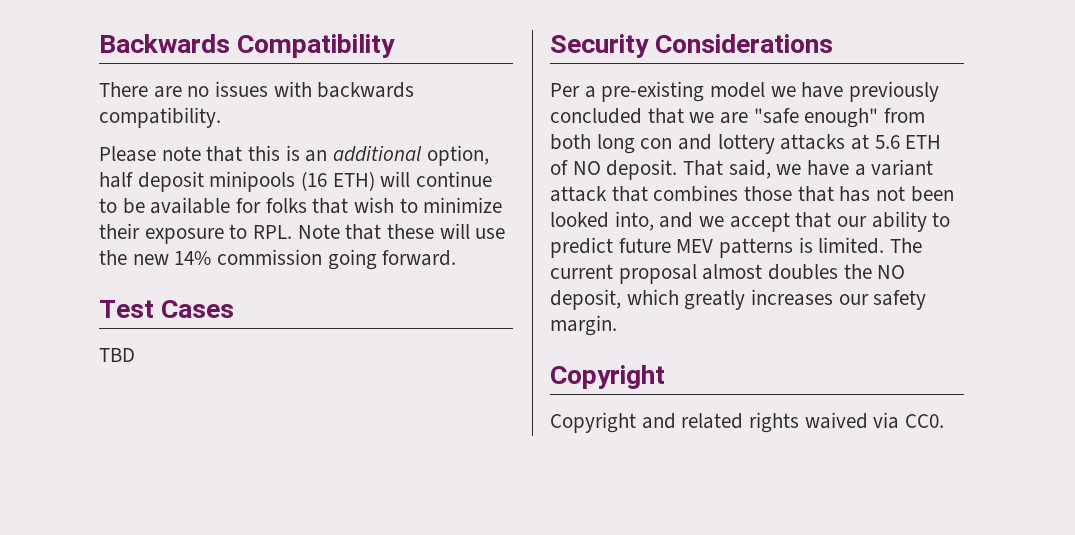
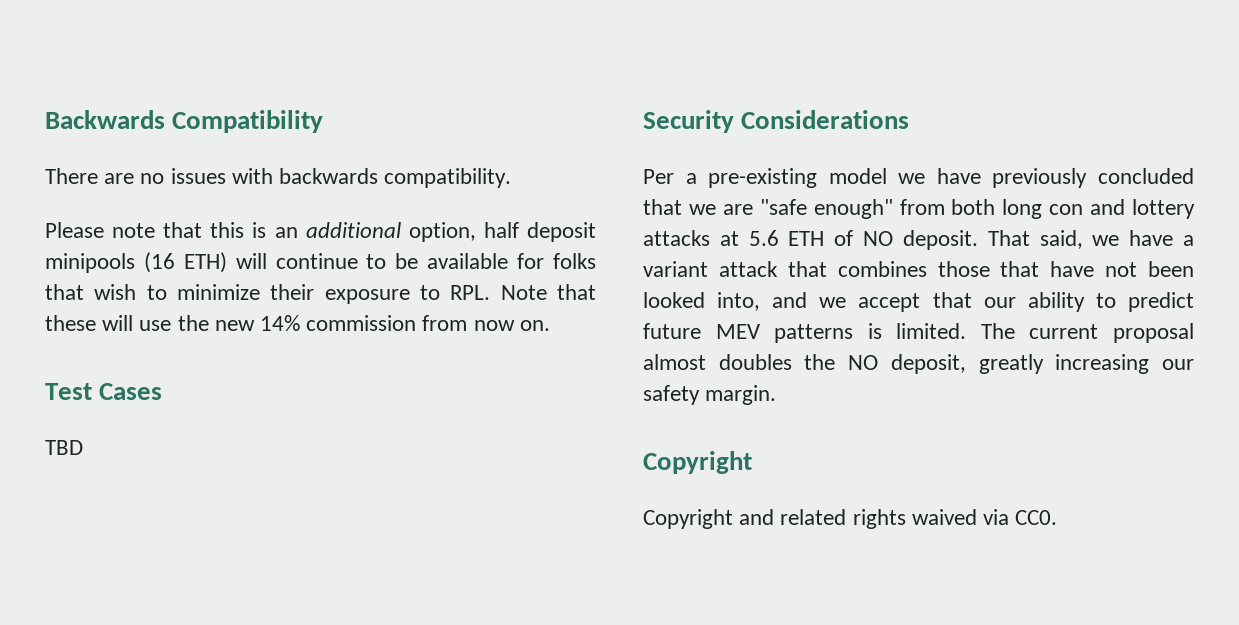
[327,249,457,270] going forward. -> [422,315,550,331] from now on.
[839,186,871,202] has -> [1050,261,1095,277] have
[626,289,834,310] which greatly increases -> [978,354,1150,374] greatly increasing

